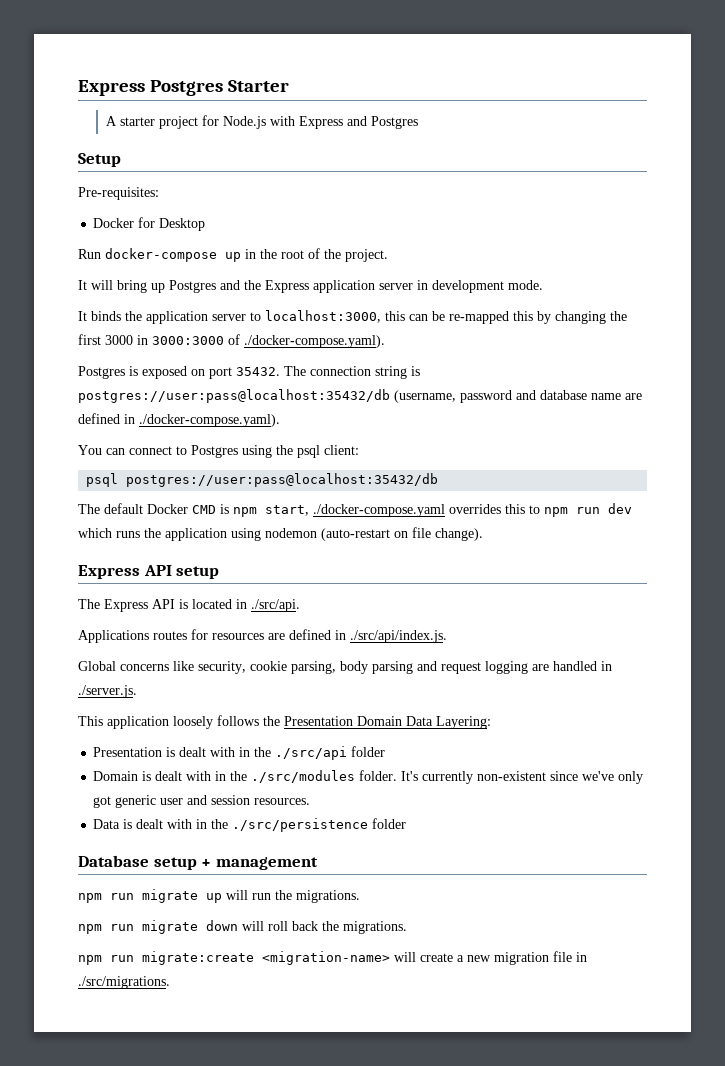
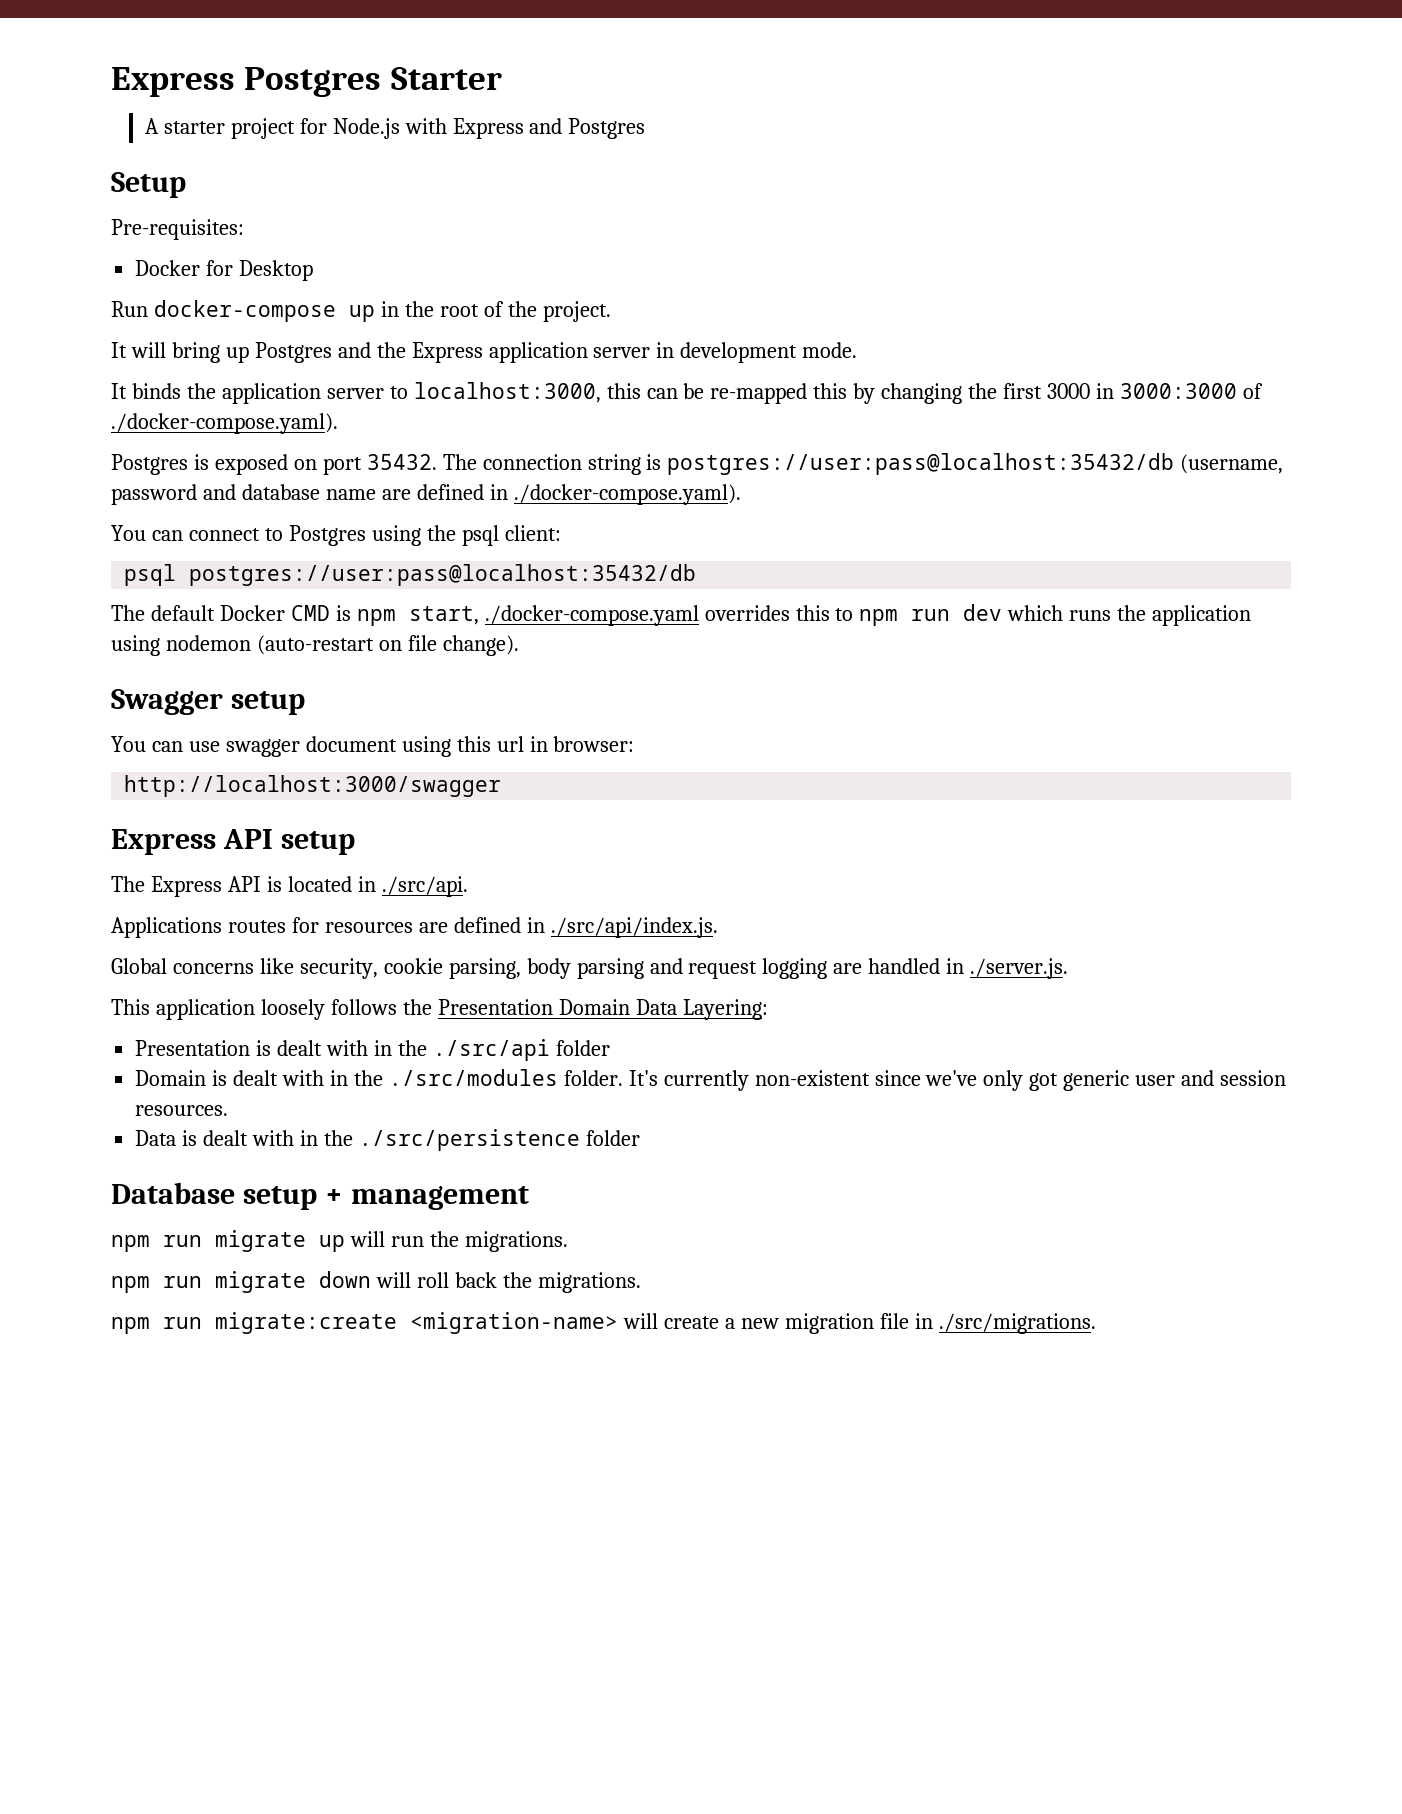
(483, 534) none -> [111,689,305,715] [111,736,635,757] [124,775,502,797] // Swagger setup // You can use swagger document using this url in browser: // http://localhost:3000/swagger

